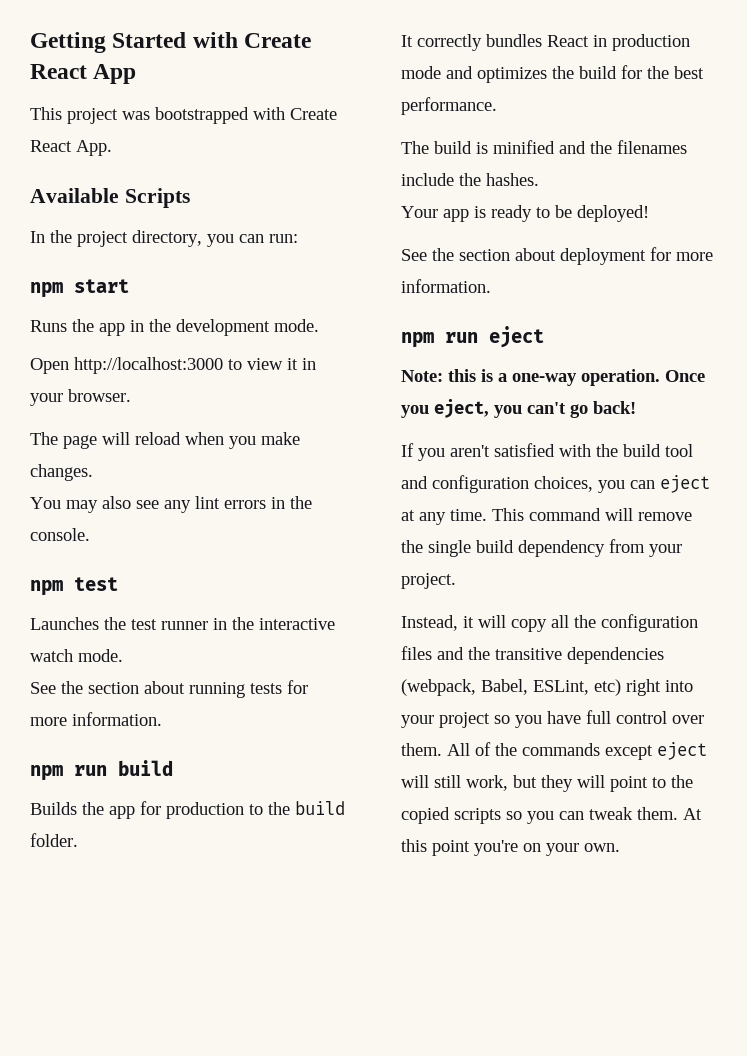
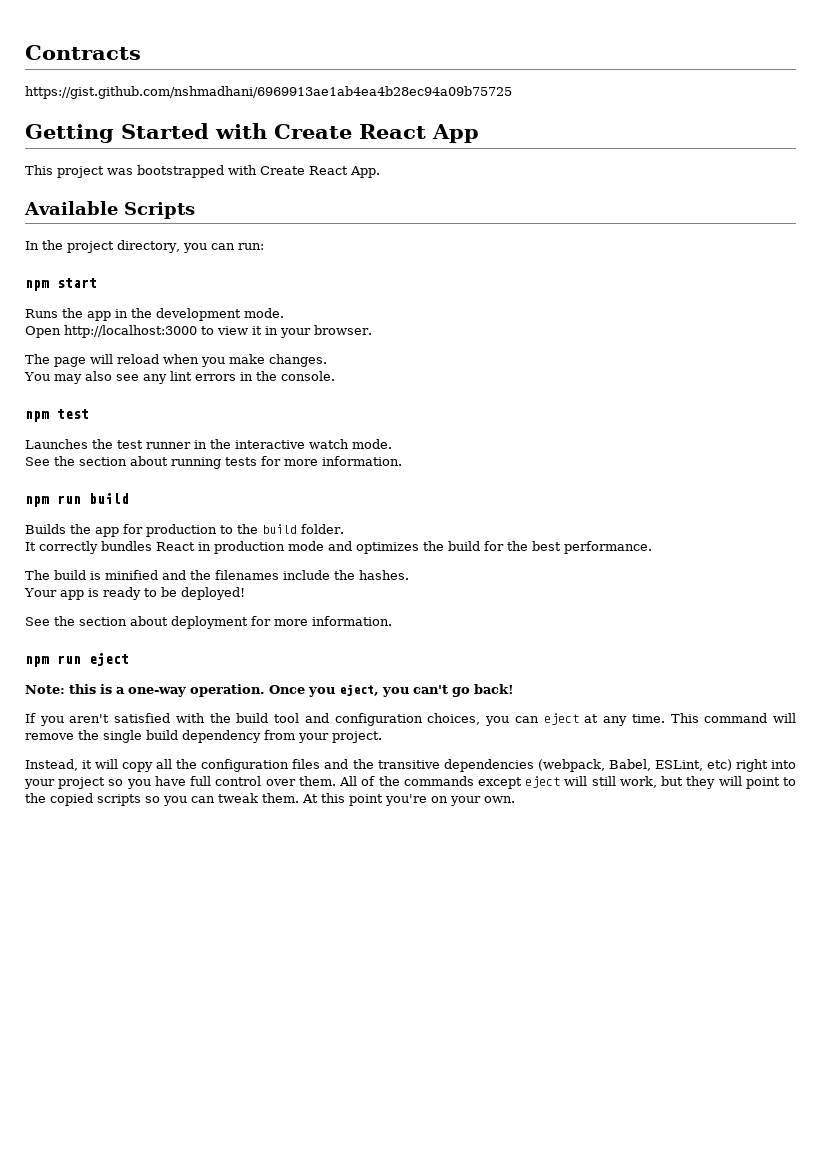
(30, 42) none -> [25,45,141,60] [25,86,512,99] Contracts // https://gist.github.com/nshmadhani/6969913ae1ab4ea4b28ec94a09b75725 //

